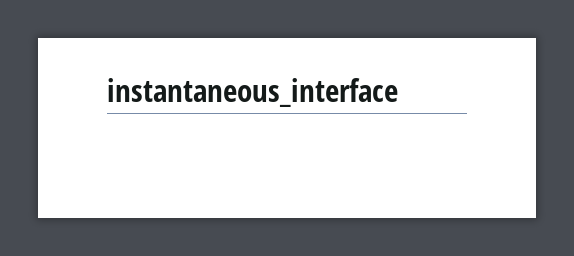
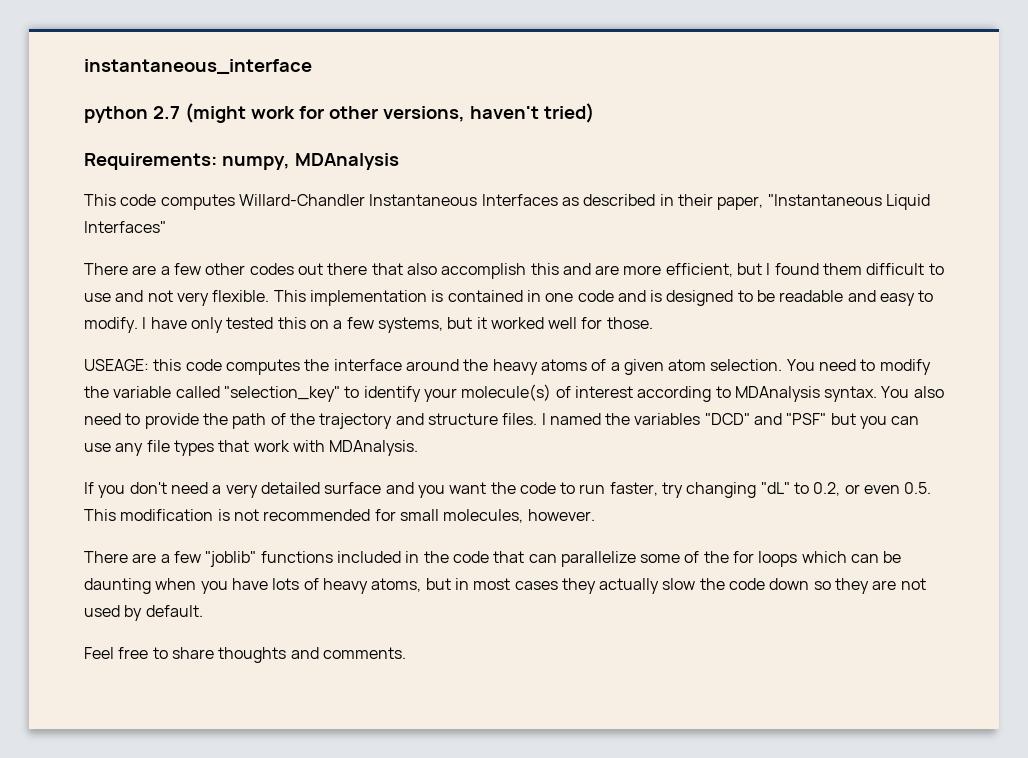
(398, 92) none -> [84,103,594,123] [84,153,399,170] [84,194,930,210] [84,221,166,233] [84,263,944,279] [84,290,934,306] [84,317,653,333] [84,359,931,375] [84,384,944,402] [84,413,920,429] [84,440,419,456] [84,482,932,498] [84,509,595,523] [84,551,902,567] [84,578,926,594] [84,605,203,621] [84,647,406,663] // python 2.7 (might work for other versions, haven't tried) // Requirements: numpy, MDAnalysis // This code computes Willard-Chandler Instantaneous Interfaces as described in their paper, "Instantaneous Liquid Interfaces" // There are a few other codes out there that also accomplish this and are more efficient, but I found them difficult to use and not very flexible. This implementation is contained in one code and is designed to be readable and easy to modify. I have only tested this on a few systems, but it worked well for those. // USEAGE: this code computes the interface around the heavy atoms of a given atom selection. You need to modify the variable called "selection_key" to identify your molecule(s) of interest according to MDAnalysis syntax. You also need to provide the path of the trajectory and structure files. I named the variables "DCD" and "PSF" but you can use any file types that work with MDAnalysis. // If you don't need a very detailed surface and you want the code to run faster, try changing "dL" to 0.2, or even 0.5. This modification is not recommended for small molecules, however. // There are a few "joblib" functions included in the code that can parallelize some of the for loops which can be daunting when you have lots of heavy atoms, but in most cases they actually slow the code down so they are not used by default. // Feel free to share thoughts and comments.

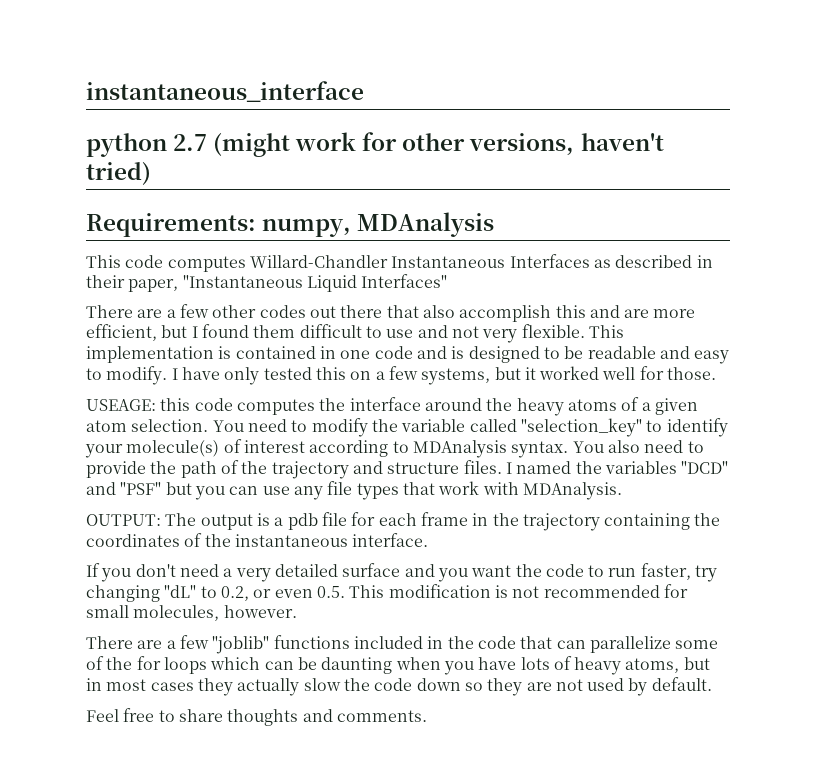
(419, 448) none -> [86,512,721,531] [86,533,429,547] // OUTPUT: The output is a pdb file for each frame in the trajectory containing the coordinates of the instantaneous interface.

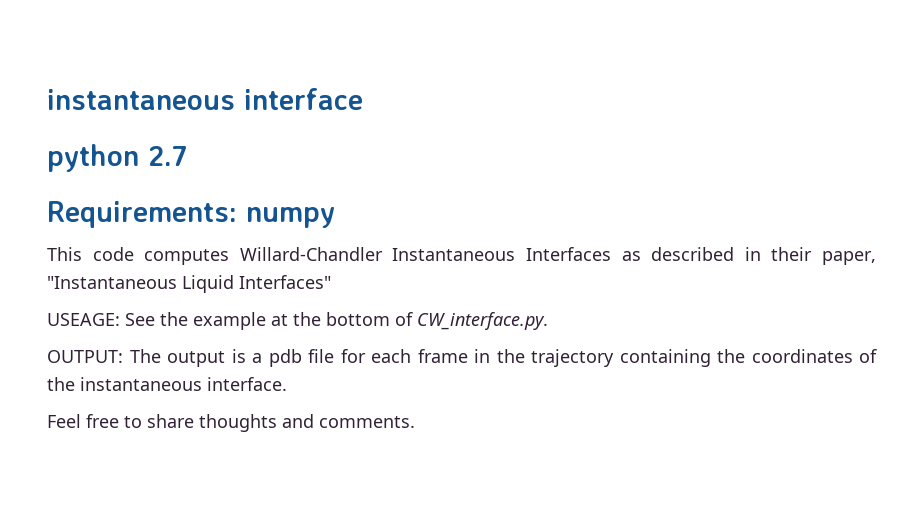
[86,81,364,102] instantaneous_interface -> [47,88,363,110] instantaneous interface
[213,132,664,157] [86,161,151,185] (might work for other versions, haven't tried) -> (188, 156) none
[262,212,495,237] numpy, MDAnalysis -> [246,207,335,228] numpy
[86,304,696,322] [86,324,624,343] [86,346,730,364] [86,366,717,385] [86,397,698,416] [86,418,728,437] [85,439,704,458] [86,460,729,479] [86,481,622,500] There are a few other codes out there that also accomplish this and are more efficient, but I found them difficult to use and not very flexible. This implementation is contained in one code and is designed to be readable and easy to modify. I have only tested this on a few systems, but it worked well for those. // USEAGE: this code computes the interface around the heavy atoms of a given atom selection. You need to modify the variable called "selection_key" to identify your molecule(s) of interest according to MDAnalysis syntax. You also need to provide the path of the trajectory and structure files. I named the variables "DCD" and "PSF" but you can use any file types that work with MDAnalysis. -> [47,312,548,330] USEAGE: See the example at the bottom of CW_interface.py.
[86,563,718,582] [86,584,688,602] [86,605,297,621] [86,635,719,654] [86,656,710,675] [86,677,712,696] // If you don't need a very detailed surface and you want the code to run faster, try changing "dL" to 0.2, or even 0.5. This modification is not recommended for small molecules, however. // There are a few "joblib" functions included in the code that can parallelize some of the for loops which can be daunting when you have lots of heavy atoms, but in most cases they actually slow the code down so they are not used by default. -> (287, 384) none

